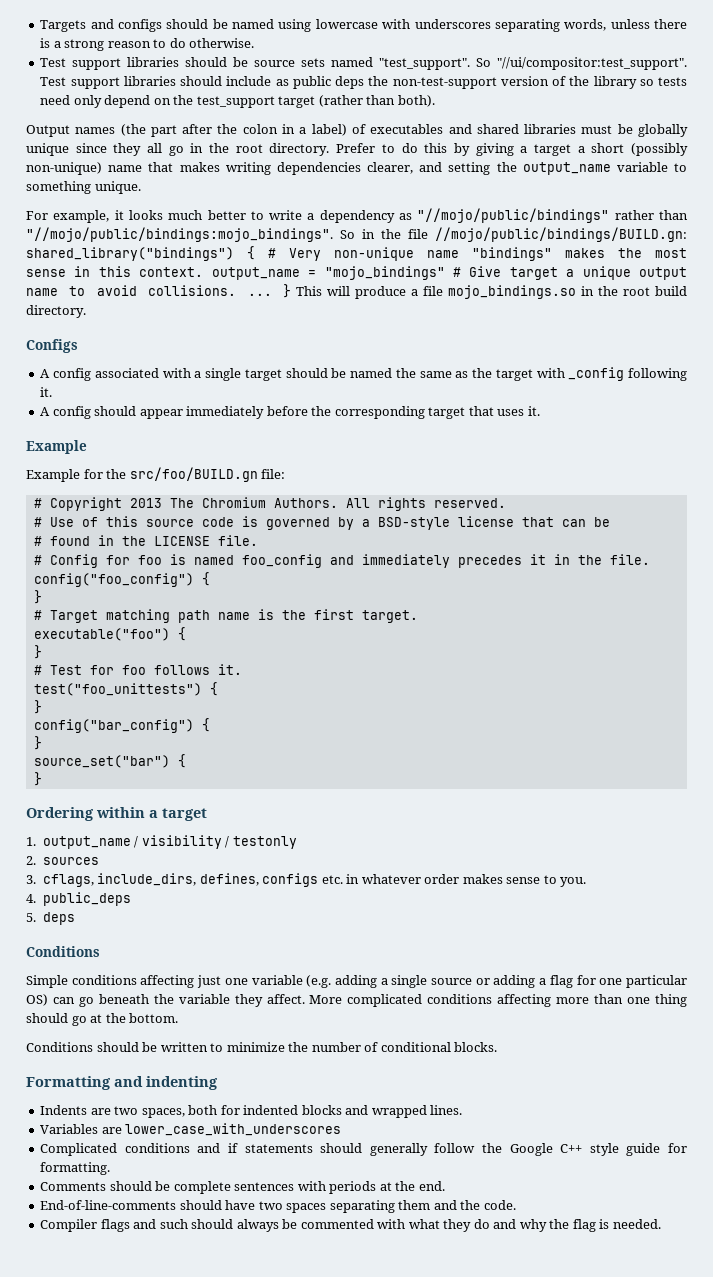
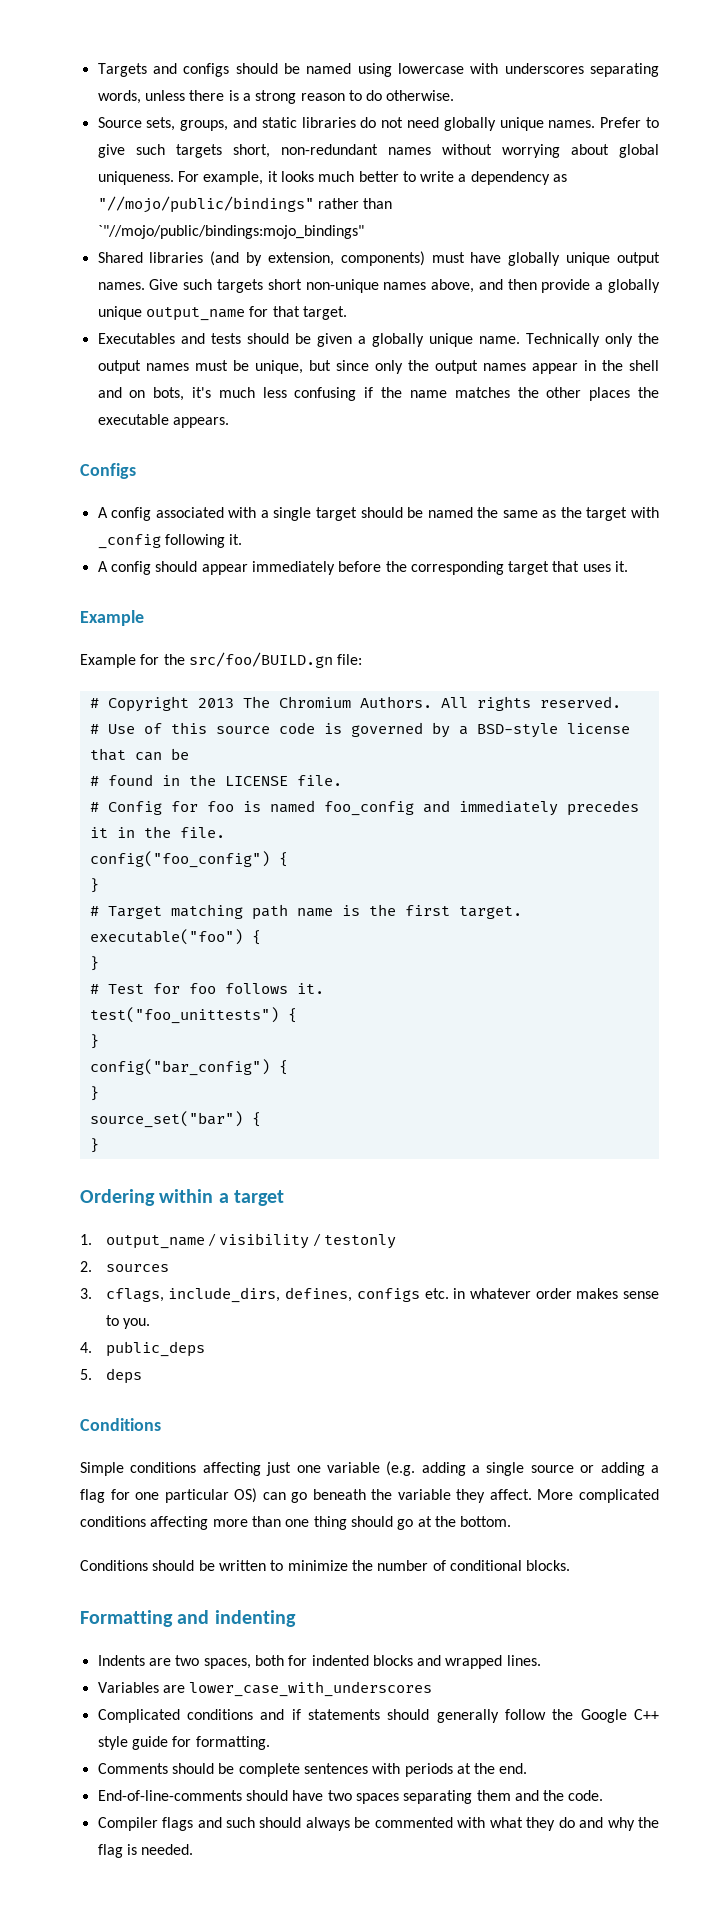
[40,57,688,70] [40,76,687,89] [40,95,435,108] [26,124,688,137] [26,143,688,156] [26,162,687,175] [26,181,141,194] Test support libraries should be source sets named "test_support". So "//ui/compositor:test_support". Test support libraries should include as public deps the non-test-support version of the library so tests need only depend on the test_support target (rather than both). // Output names (the part after the colon in a label) of executables and shared libraries must be globally unique since they all go in the root directory. Prefer to do this by giving a target a short (possibly non-unique) name that makes writing dependencies clearer, and setting the output_name variable to something unique. // -> [97,117,659,131] [97,144,659,158] [97,171,174,185] Source sets, groups, and static libraries do not need globally unique names. Prefer to give such targets short, non-redundant names without worrying about global uniqueness.
[26,227,687,242] [26,246,687,261] [26,266,687,280] [26,284,687,299] [26,305,86,318] "//mojo/public/bindings:mojo_bindings". So in the file //mojo/public/bindings/BUILD.gn: shared_library("bindings") { # Very non-unique name "bindings" makes the most sense in this context. output_name = "mojo_bindings" # Give target a unique output name to avoid collisions. ... } This will produce a file mojo_bindings.so in the root build directory. -> [97,225,364,239] [97,251,660,266] [97,279,660,293] [97,306,347,321] [97,333,659,347] [97,360,659,374] [97,387,659,401] [97,414,229,428] `"//mojo/public/bindings:mojo_bindings" // Shared libraries (and by extension, components) must have globally unique output names. Give such targets short non-unique names above, and then provide a globally unique output_name for that target. // Executables and tests should be given a globally unique name. Technically only the output names must be unique, but since only the output names appear in the shell and on bots, it's much less confusing if the name matches the other places the executable appears.

